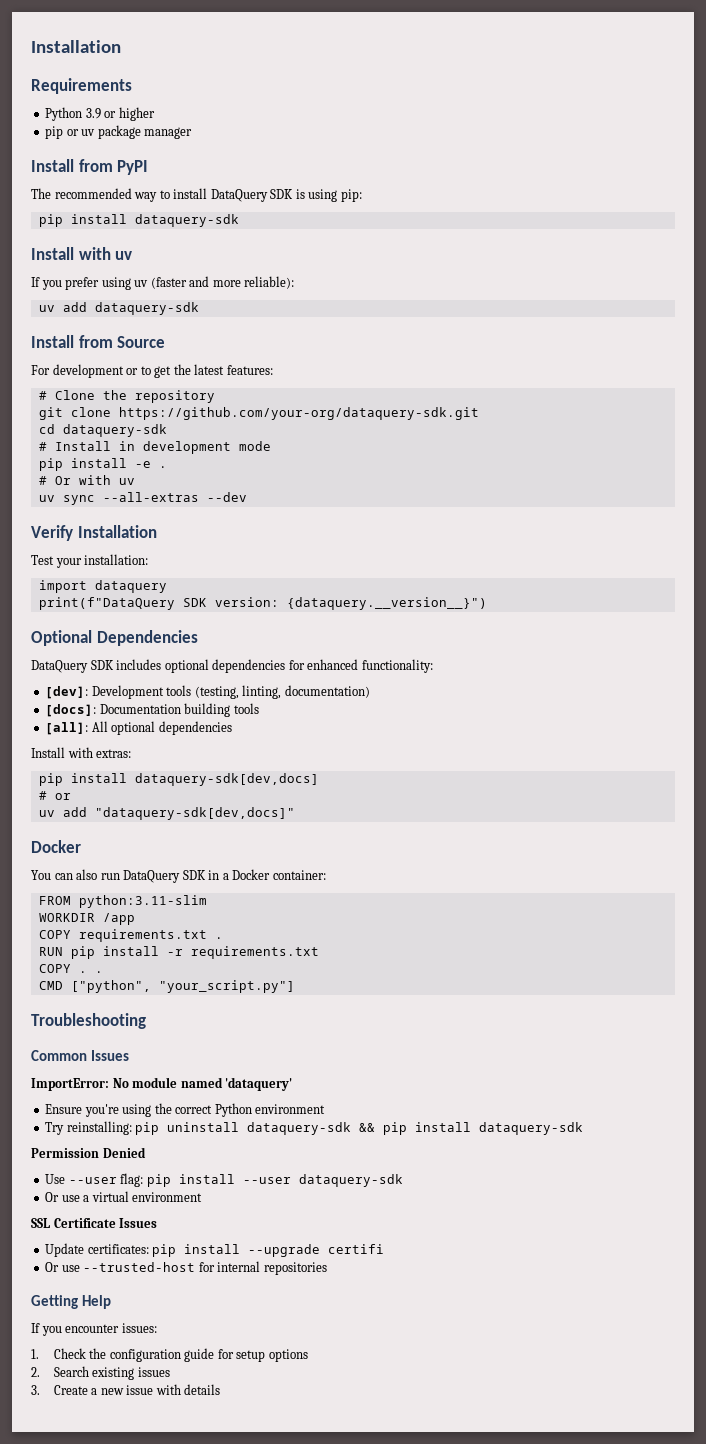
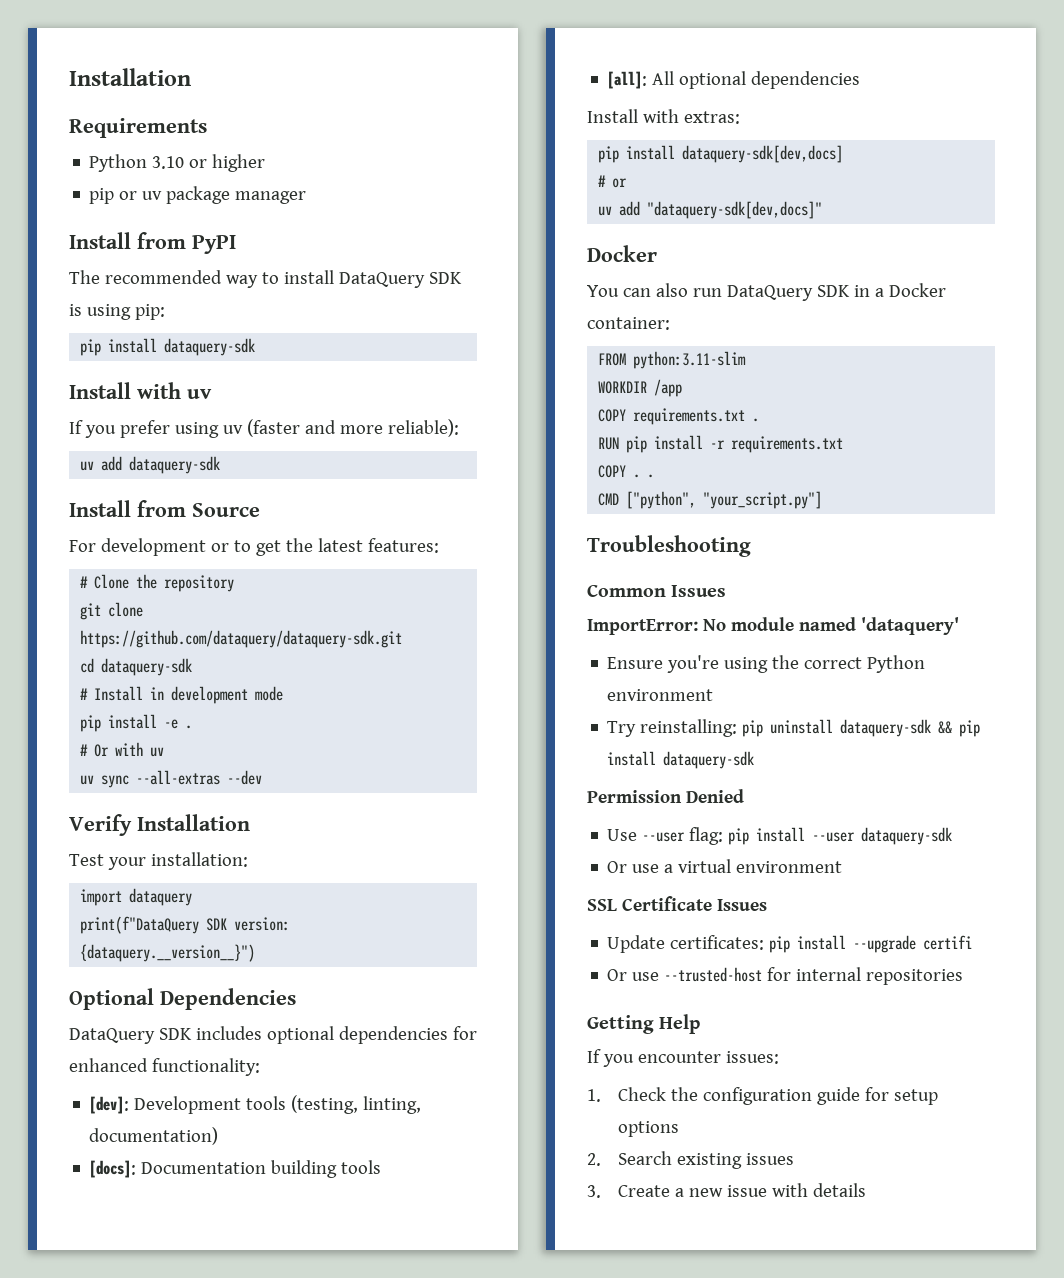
[85,108,101,119] 3.9 -> [152,156,185,169] 3.10
[118,407,479,420] https://github.com/your-org/dataquery-sdk.git -> [80,630,403,648] https://github.com/dataquery/dataquery-sdk.git

